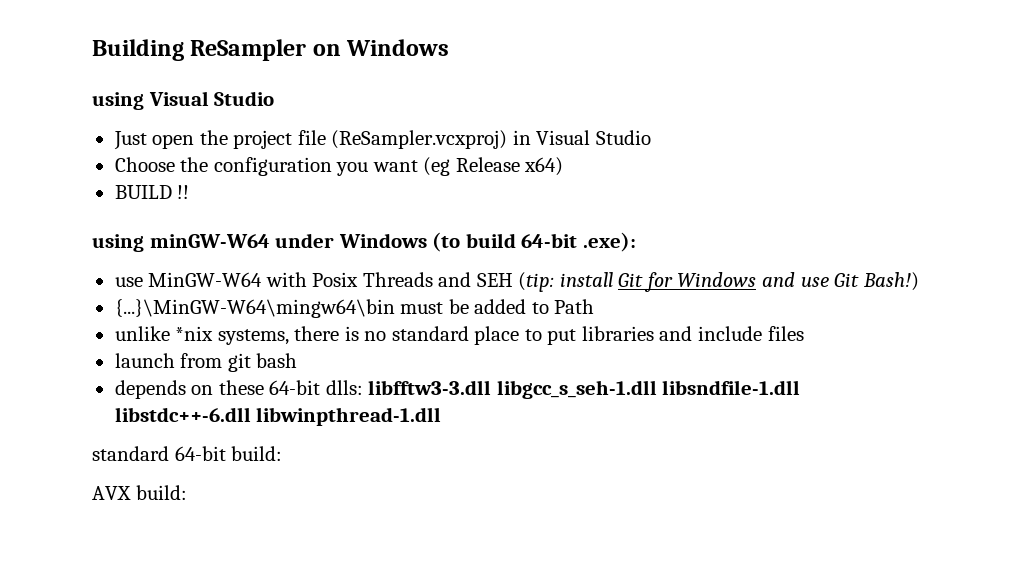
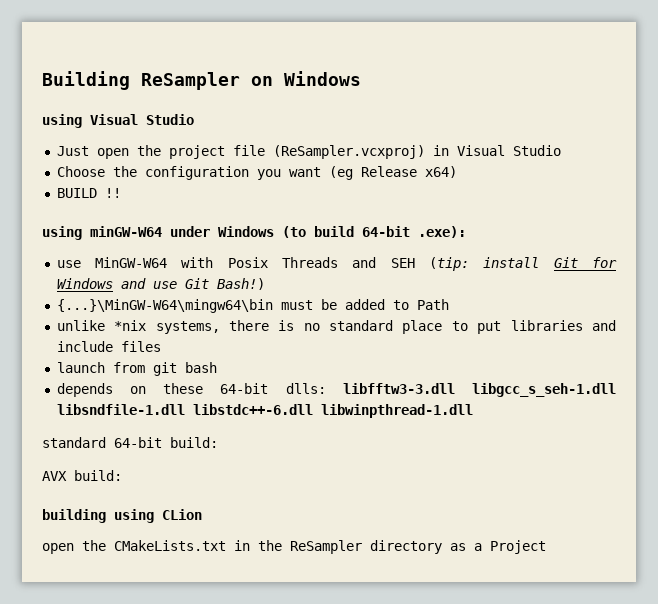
(187, 492) none -> [42,509,202,523] [42,540,546,554] // building using CLion // open the CMakeLists.txt in the ReSampler directory as a Project

